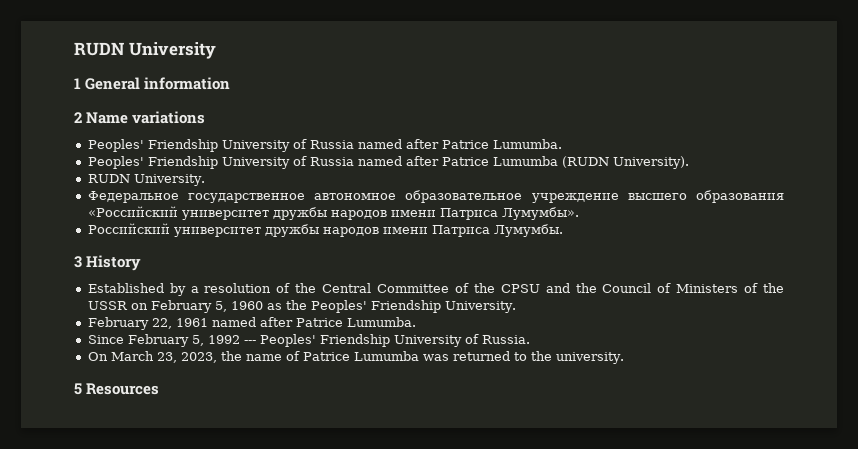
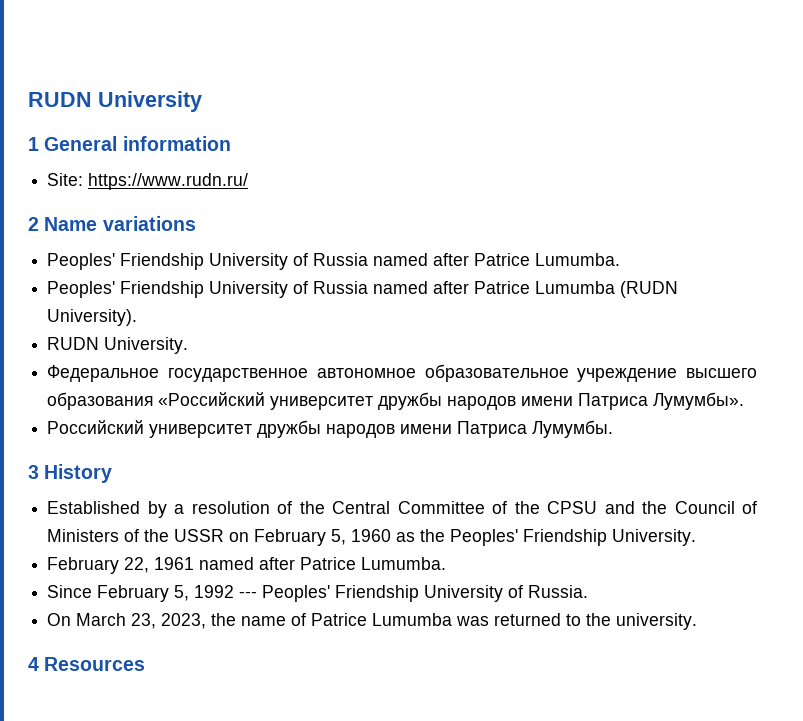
(231, 83) none -> [47,173,249,190] // Site: https://www.rudn.ru/
[74,383,82,395] 5 -> [28,657,39,671] 4

